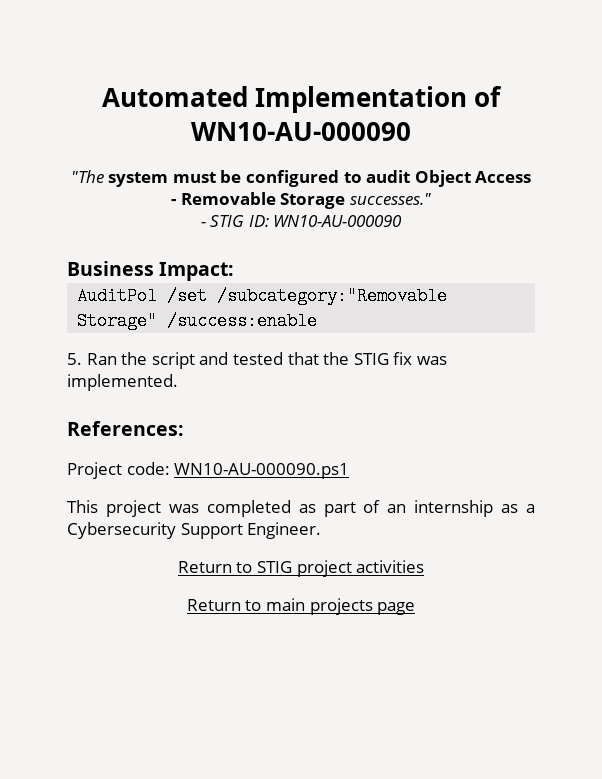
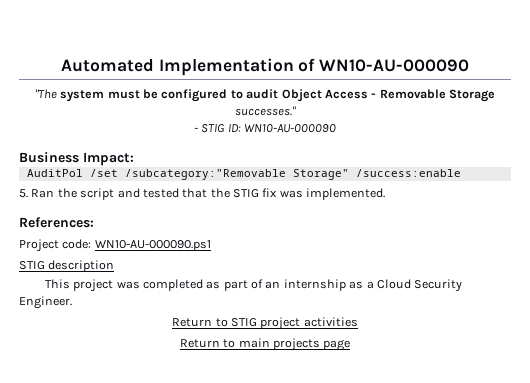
(350, 471) none -> [19,260,115,272] // STIG description
[67,522,243,539] Cybersecurity Support -> [376,279,463,292] Cloud Security

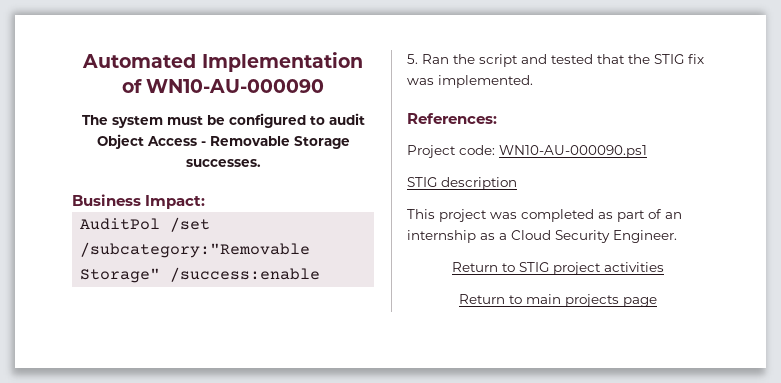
[34,89,57,99] "The -> [81,115,108,125] The
[235,106,296,116] [193,124,337,133] successes." // - STIG ID: WN10-AU-000090 -> [185,159,261,167] successes.

